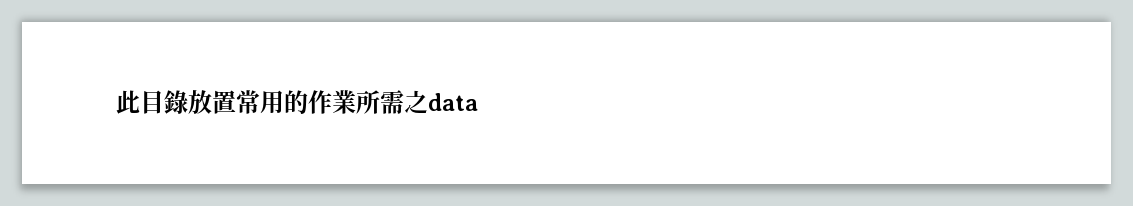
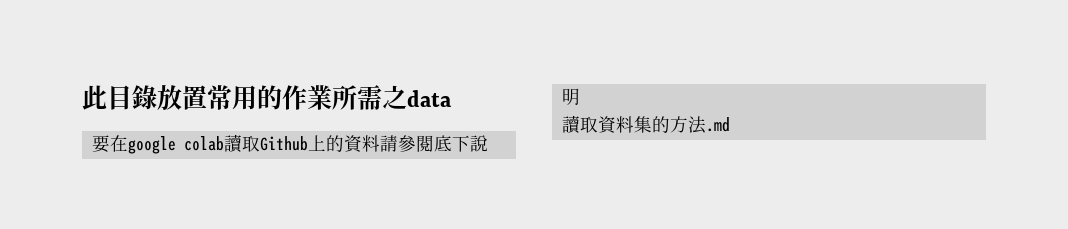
(478, 102) none -> [92,134,489,154] [562,88,581,106] [562,115,731,134] // 要在google colab讀取Github上的資料請參閱底下說明 // 讀取資料集的方法.md

